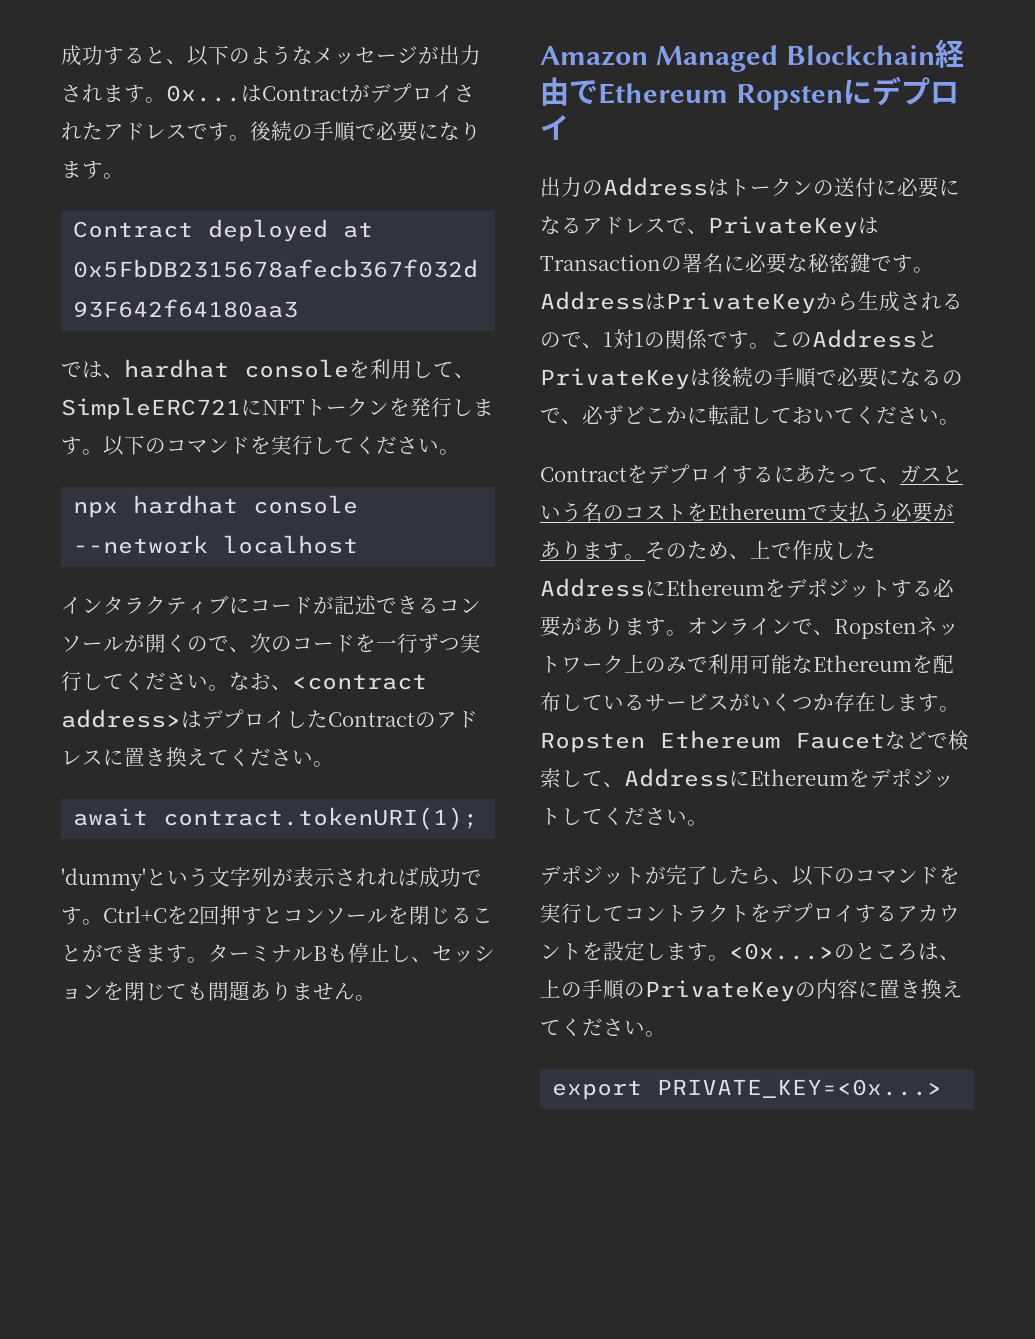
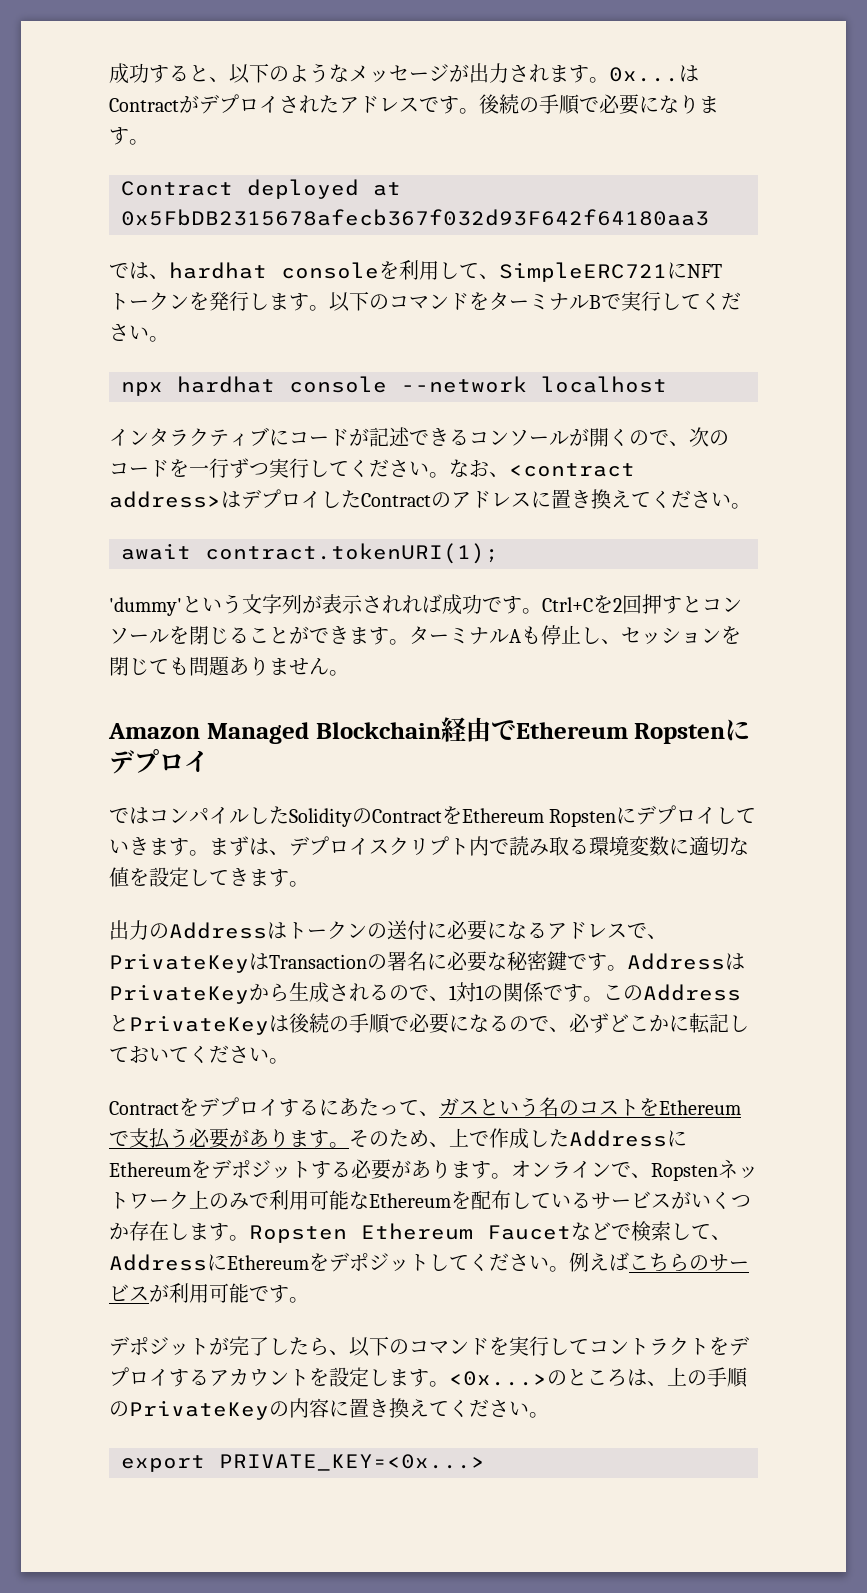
(271, 445) none -> [489,292,621,311] ターミナルBで
[313,946,327,961] B -> [509,629,521,643] A
(569, 127) none -> [109,805,757,827] [109,836,749,856] [109,867,309,887] // ではコンパイルしたSolidityのContractをEthereum Ropstenにデプロイしていきます。まずは、デプロイスクリプト内で読み取る環境変数に適切な値を設定してきます。
(708, 823) none -> [569,1252,749,1272] [109,1283,309,1303] 例えばこちらのサービスが利用可能です。

